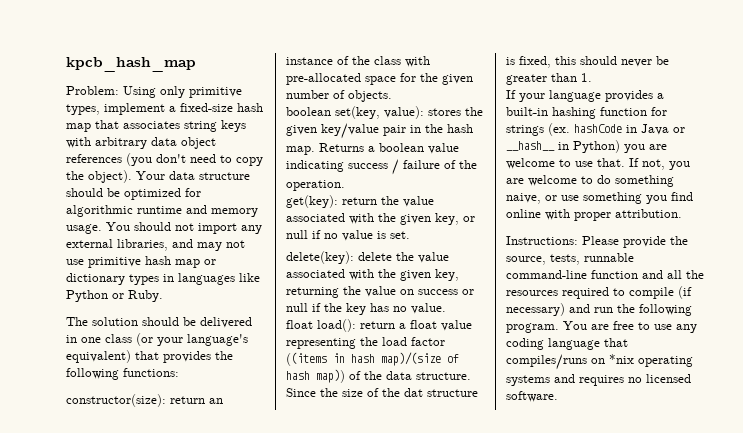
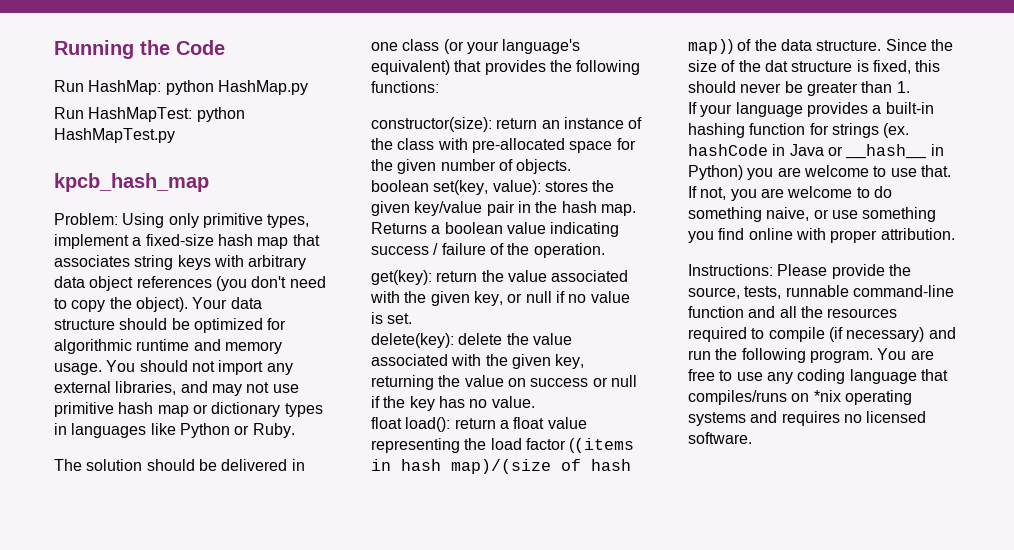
(66, 64) none -> [54,40,225,59] [54,80,308,95] [54,107,245,122] [54,128,175,143] Running the Code // Run HashMap: python HashMap.py // Run HashMapTest: python HashMapTest.py //

